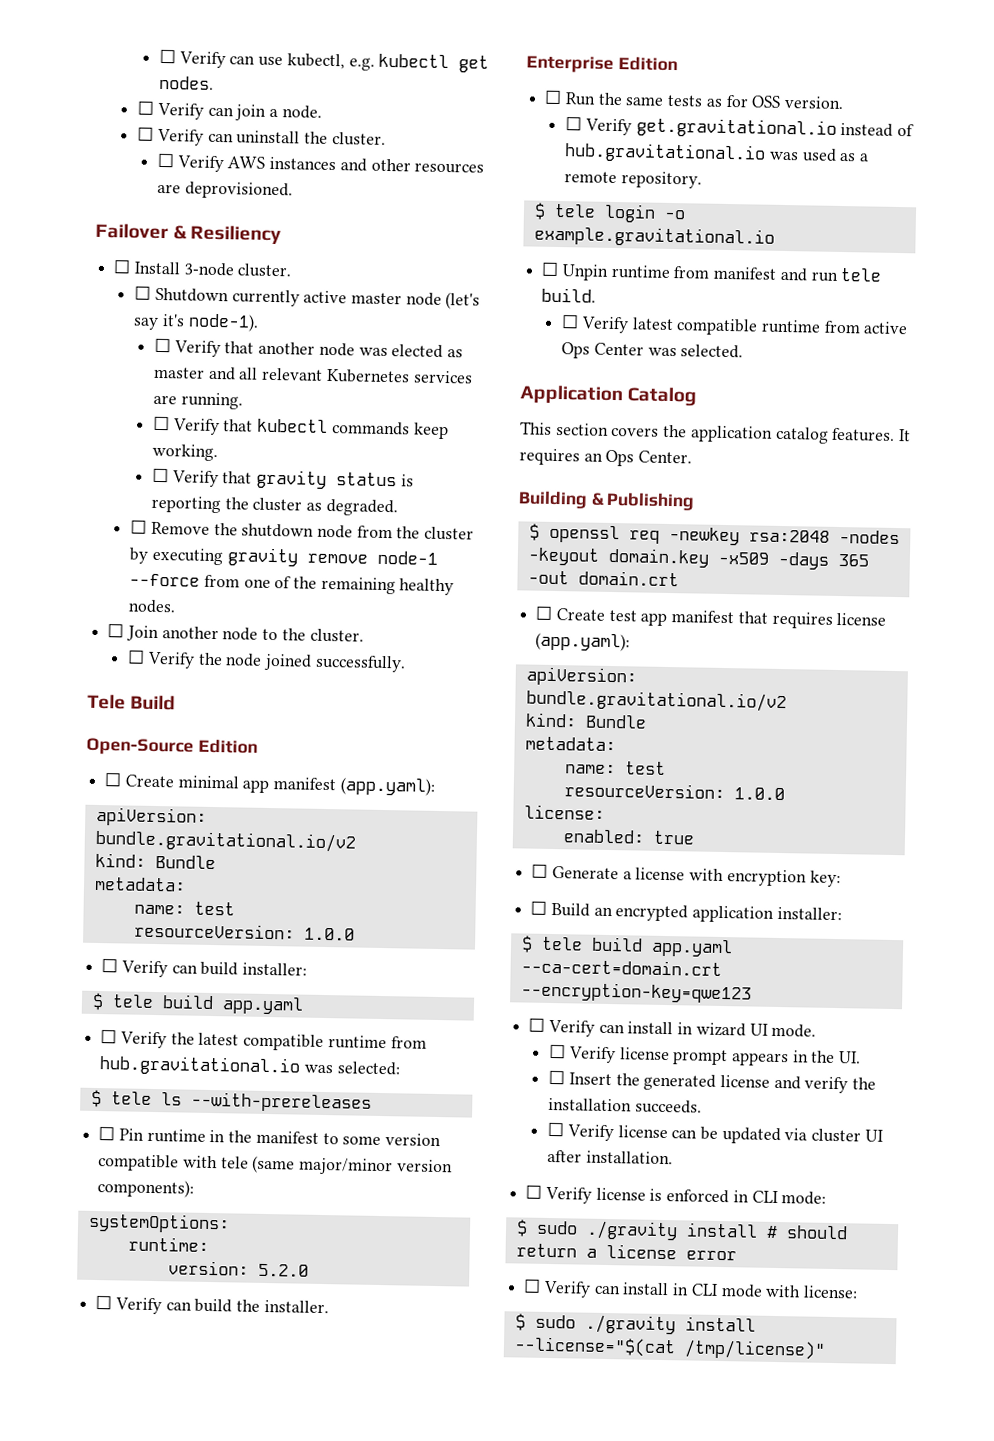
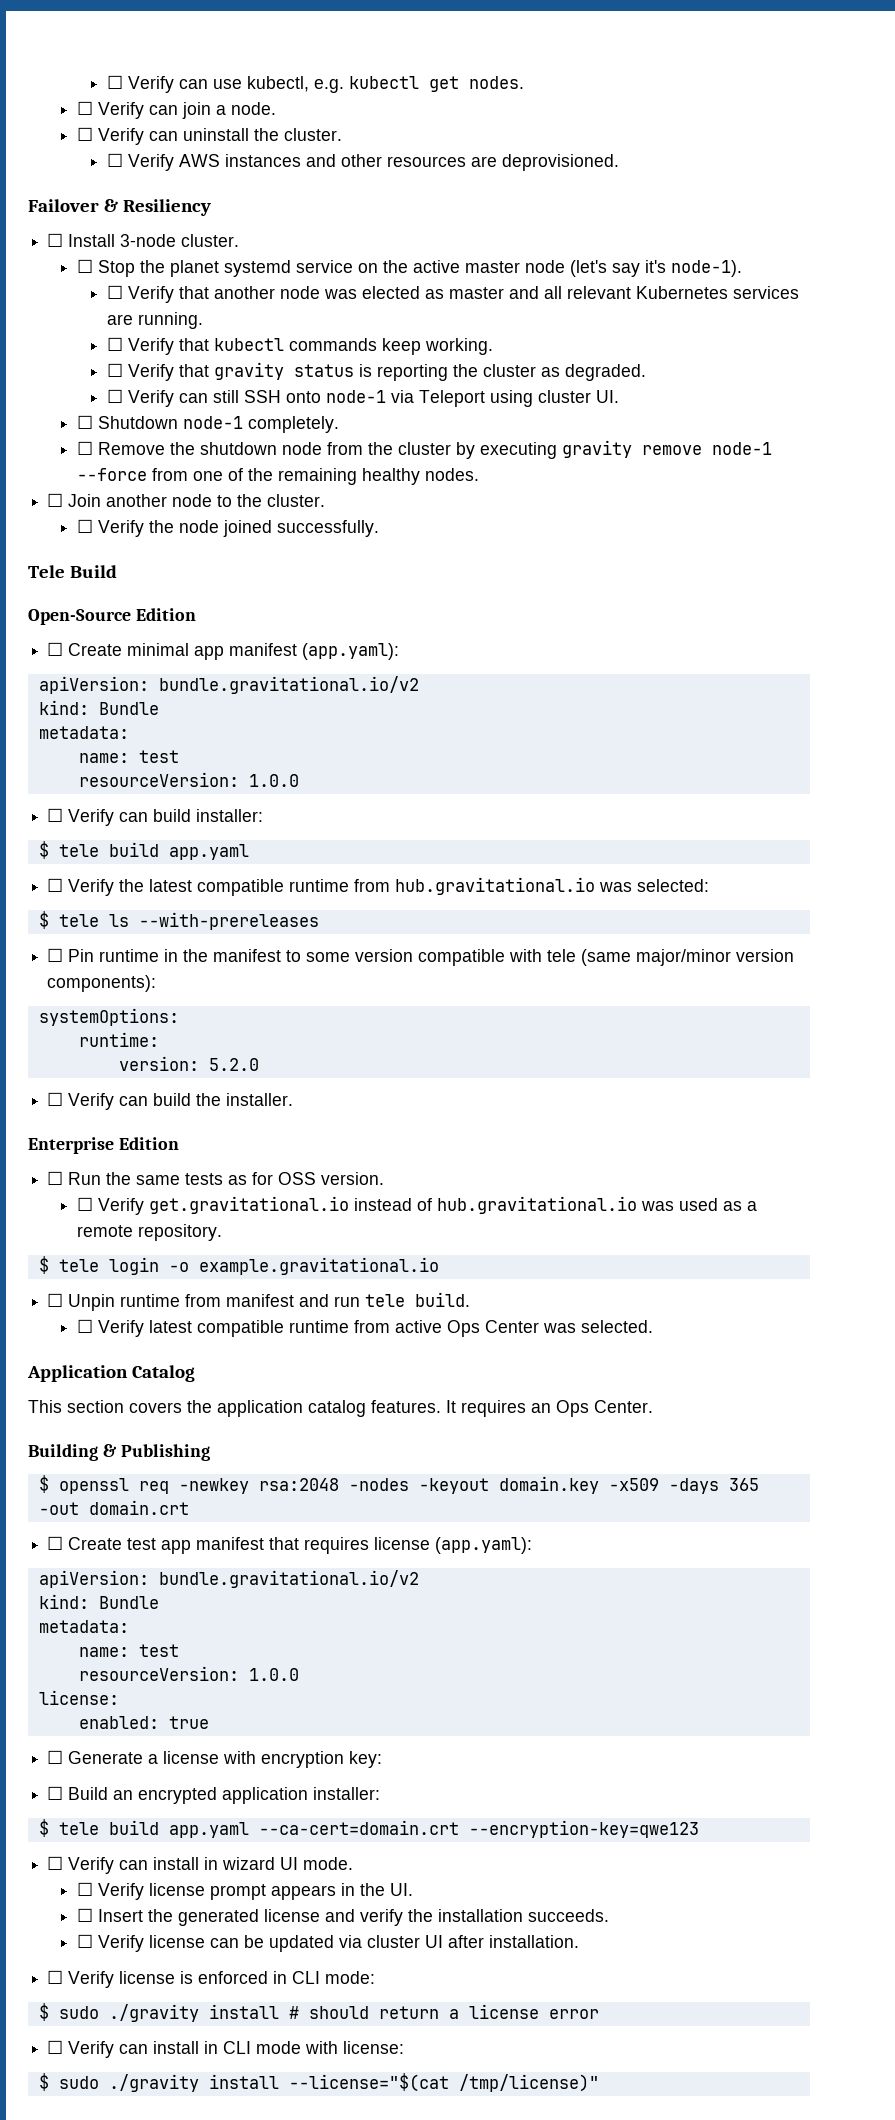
[154,287,300,307] Shutdown currently -> [98,260,409,277] Stop the planet systemd service on the
(398, 507) none -> [107,389,620,407] [77,415,340,433] // ☐ Verify can still SSH onto node-1 via Teleport using cluster UI. // ☐ Shutdown node-1 completely.

